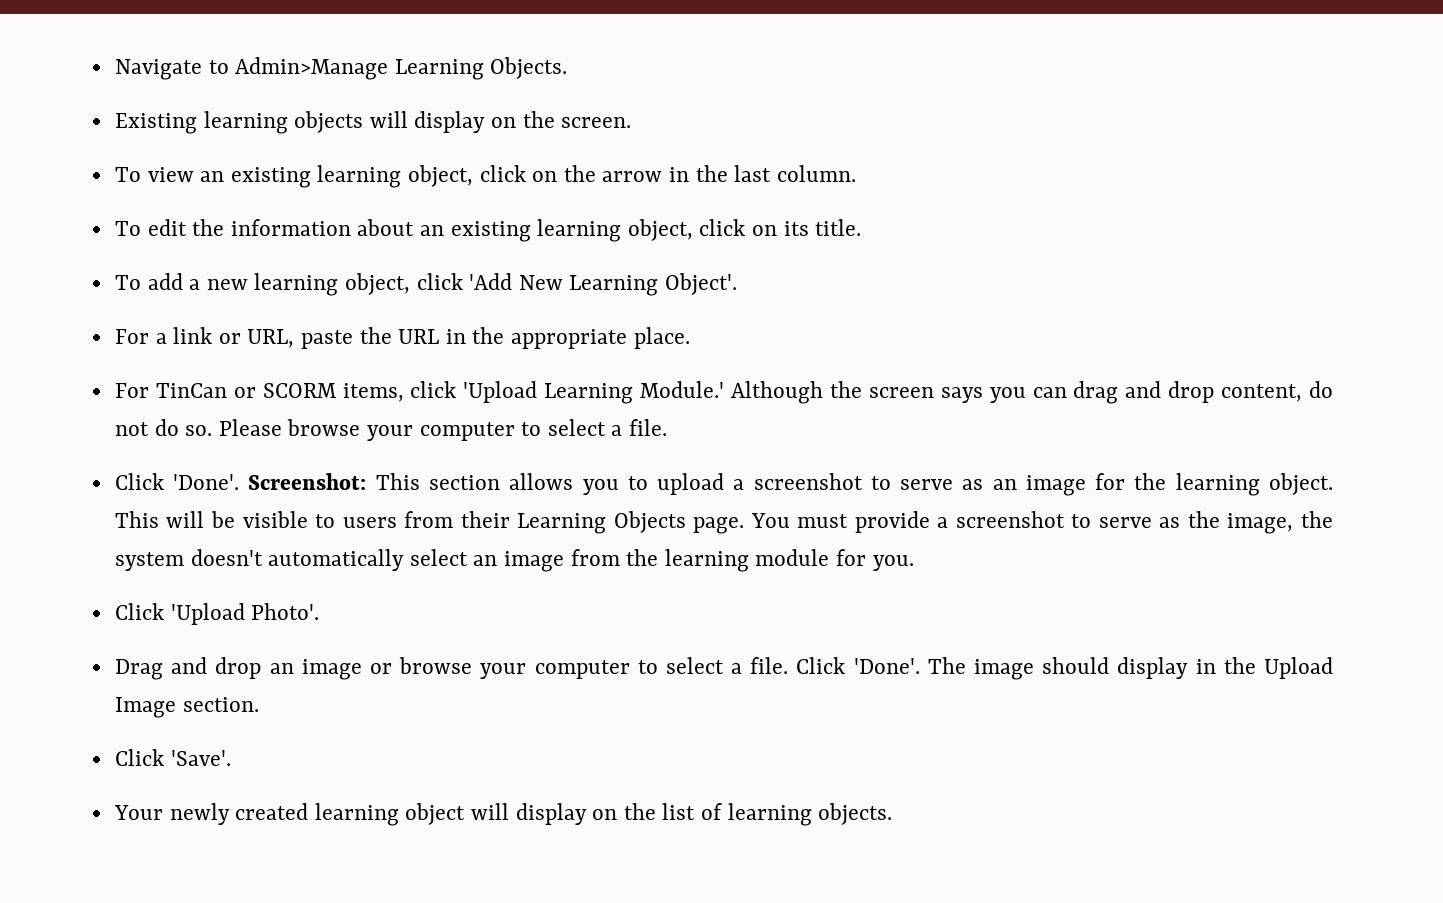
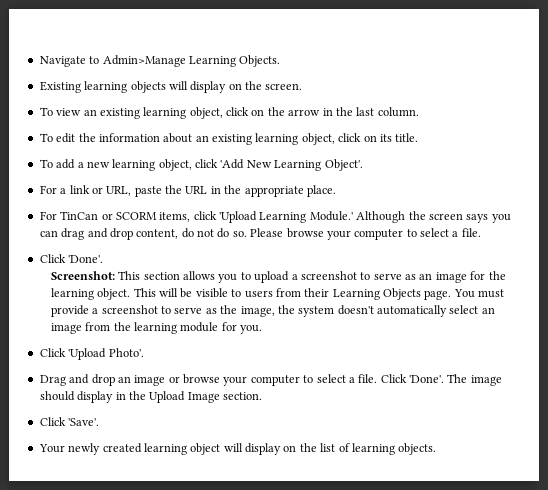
(240, 482) none -> (104, 259) //

